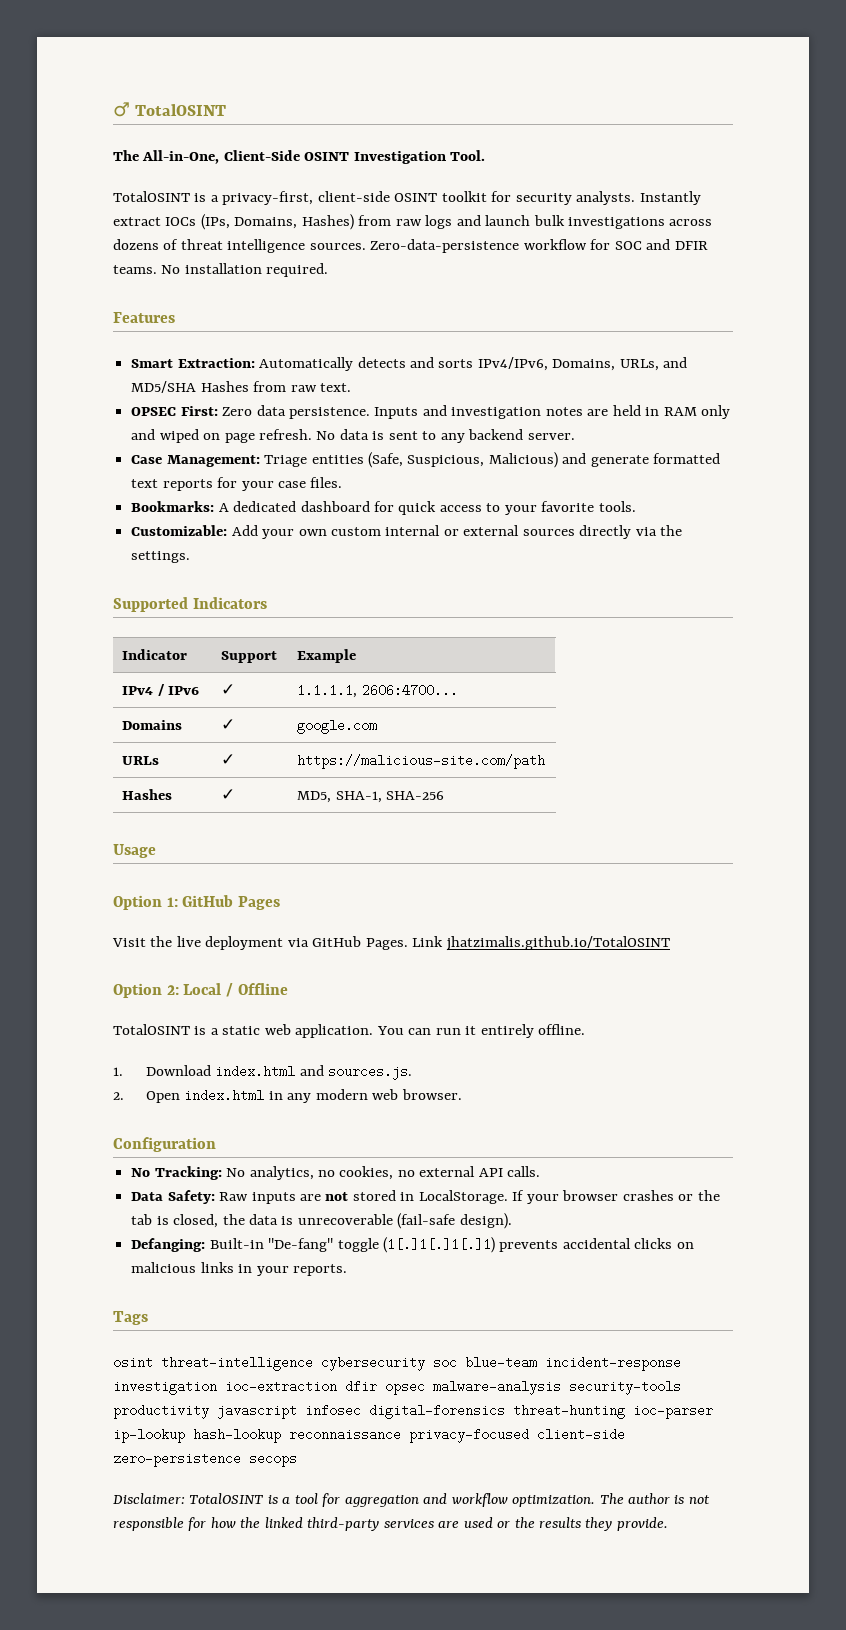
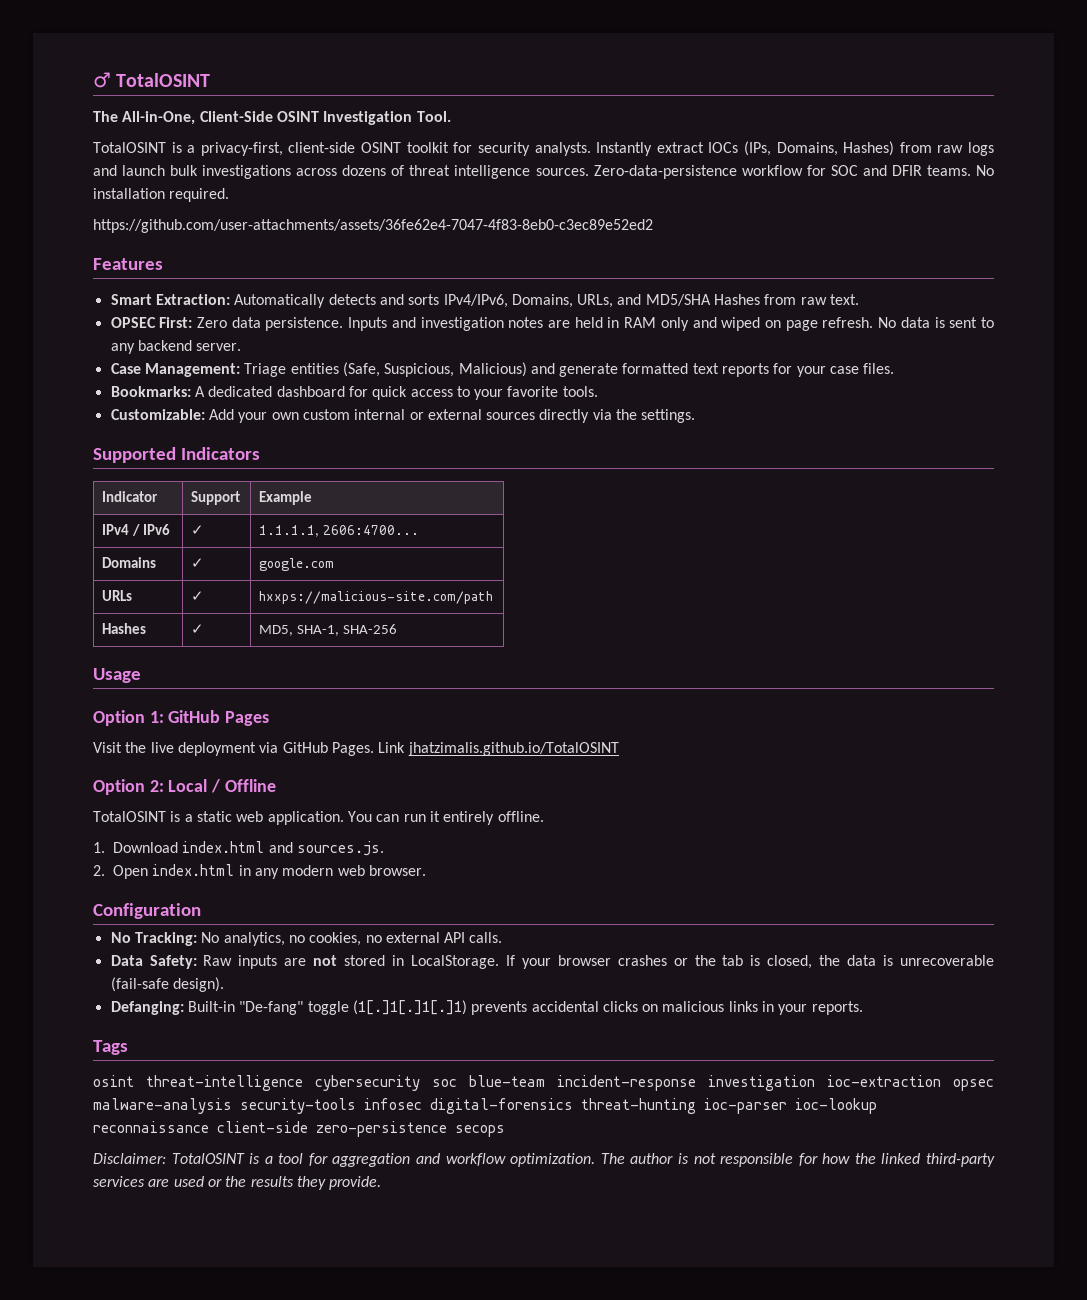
(329, 270) none -> [93,219,653,233] // https://github.com/user-attachments/assets/36fe62e4-7047-4f83-8eb0-c3ec89e52ed2
[297,754,546,769] https://malicious-site.com/path -> [259,591,494,604] hxxps://malicious-site.com/path
[345,1380,377,1393] dfir -> (941, 1081) none
[113,1404,297,1419] productivity javascript -> (356, 1106) none
[113,1428,529,1443] ip-lookup hash-lookup reconnaissance privacy-focused -> [795,1098,877,1114] [93,1121,209,1133] ioc-lookup reconnaissance

